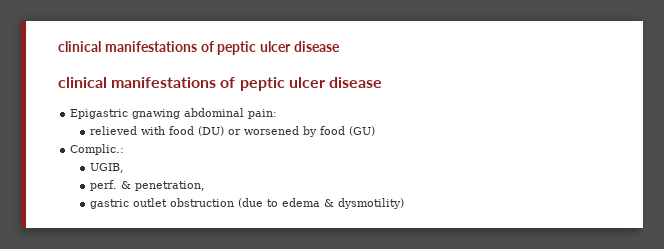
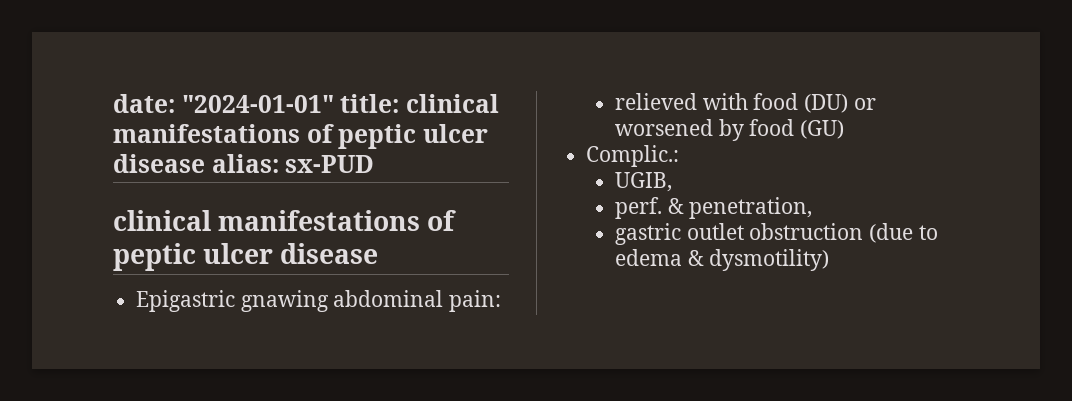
[58,41,340,55] clinical manifestations of peptic ulcer disease -> [113,94,499,113] [113,124,488,149] [113,154,375,173] date: "2024-01-01" title: clinical manifestations of peptic ulcer disease alias: sx-PUD

